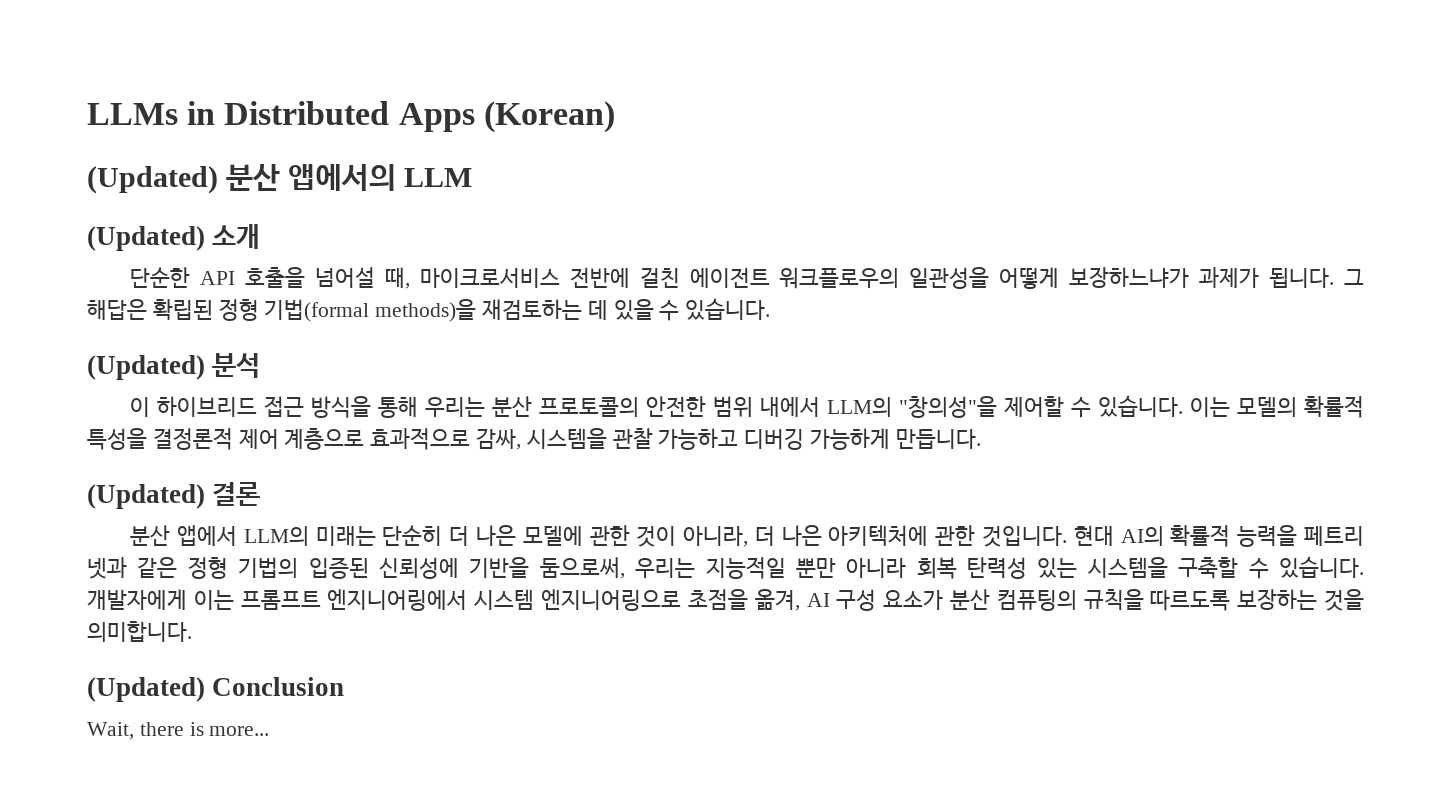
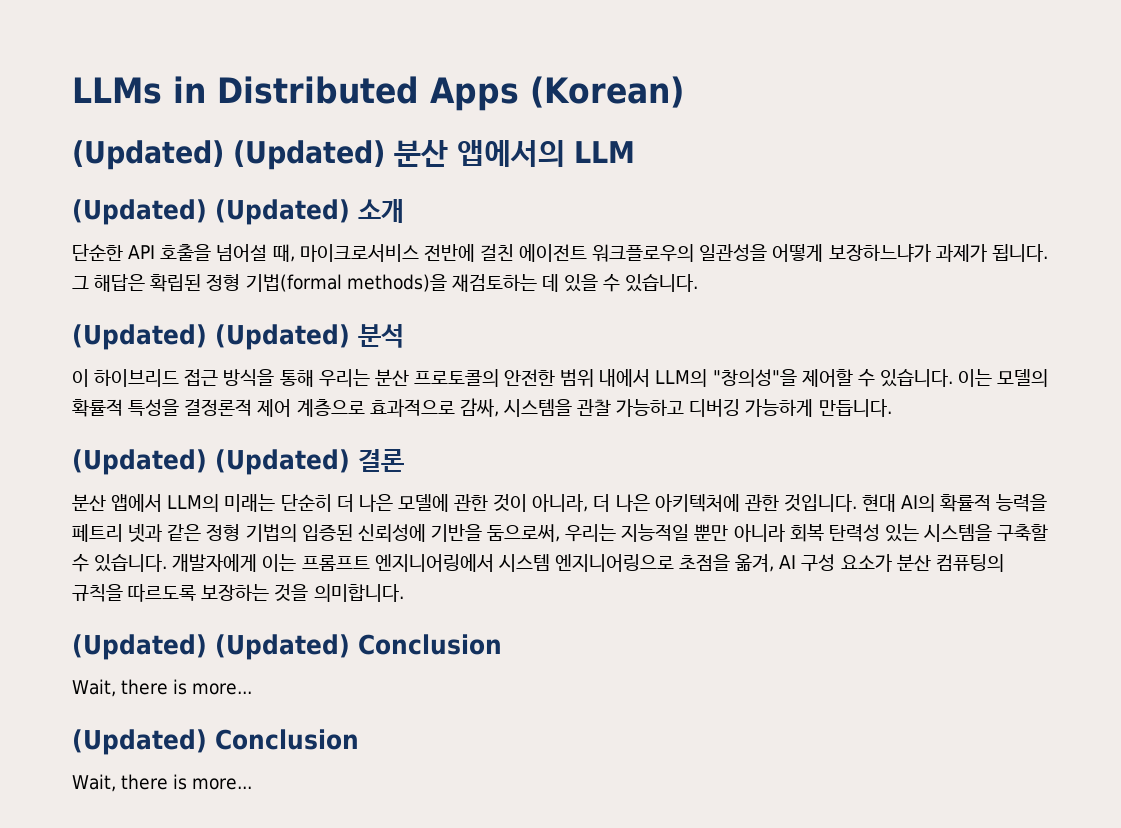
(218, 180) none -> [233,140,385,170] (Updated)
(205, 238) none -> [215,199,350,225] (Updated)
(205, 367) none -> [215,324,350,350] (Updated)
(205, 496) none -> [215,449,350,475] (Updated)
[212,677,345,696] [87,722,270,740] Conclusion // Wait, there is more... -> [215,634,502,660] [72,679,253,697] [72,729,359,755] [72,774,253,792] (Updated) Conclusion // Wait, there is more... // (Updated) Conclusion // Wait, there is more...

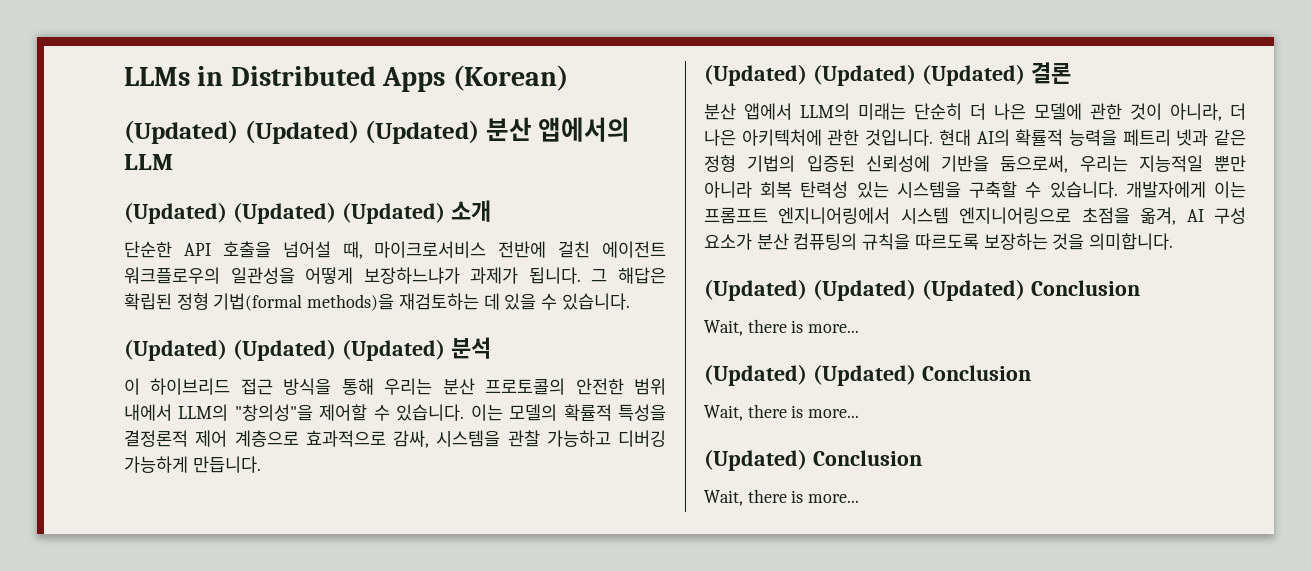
(385, 155) none -> [365,120,480,144] (Updated)
(350, 212) none -> [341,202,445,224] (Updated)
(350, 337) none -> [341,339,445,361] (Updated)
(350, 462) none -> [921,64,1025,86] (Updated)
(404, 593) none -> [704,279,1140,301] [704,319,860,336] // (Updated) (Updated) (Updated) Conclusion // Wait, there is more...

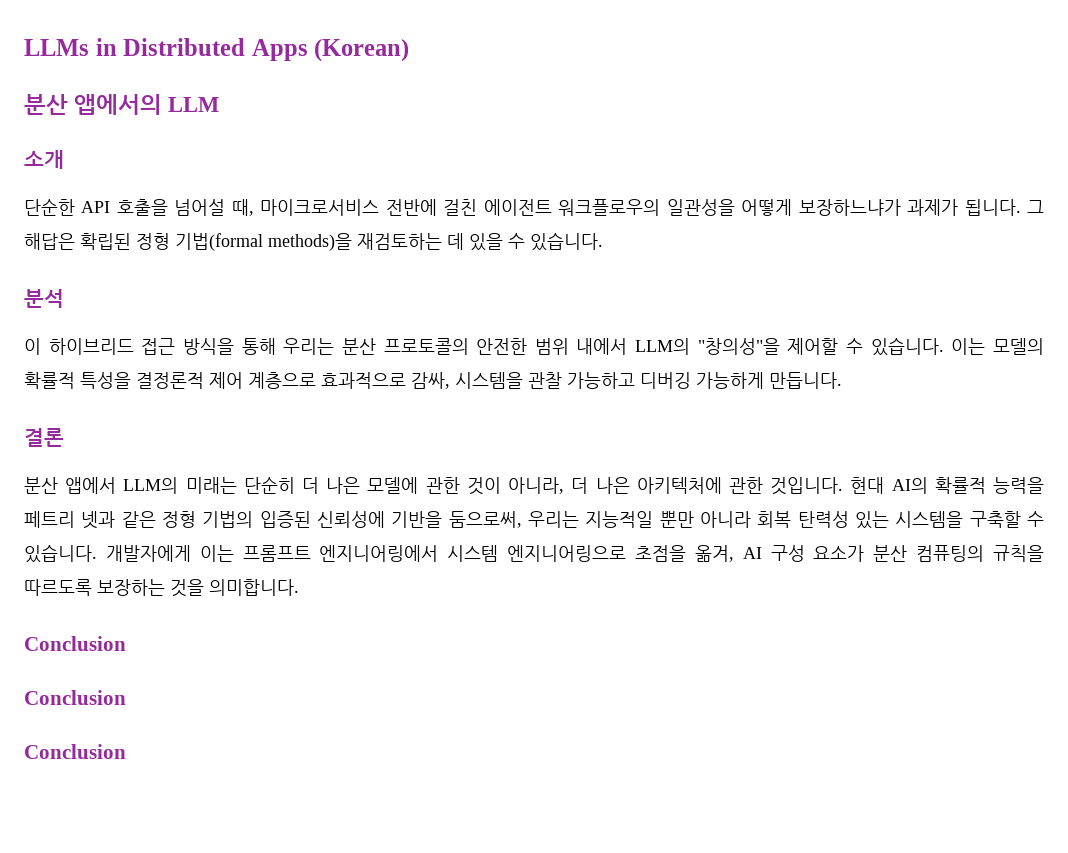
[124,120,480,144] (Updated) (Updated) (Updated) -> (410, 50) none
[124,202,445,224] (Updated) (Updated) (Updated) -> (220, 104) none
[124,339,445,361] (Updated) (Updated) (Updated) -> (603, 241) none
[704,64,1025,86] (Updated) (Updated) (Updated) -> (842, 380) none
[704,279,1140,301] [704,319,860,336] [704,364,1031,386] [704,404,860,421] [704,449,922,471] [704,489,860,506] (Updated) (Updated) (Updated) Conclusion // Wait, there is more... // (Updated) (Updated) Conclusion // Wait, there is more... // (Updated) Conclusion // Wait, there is more... -> [24,636,126,651] [24,690,126,705] [24,744,126,759] Conclusion // Conclusion // Conclusion

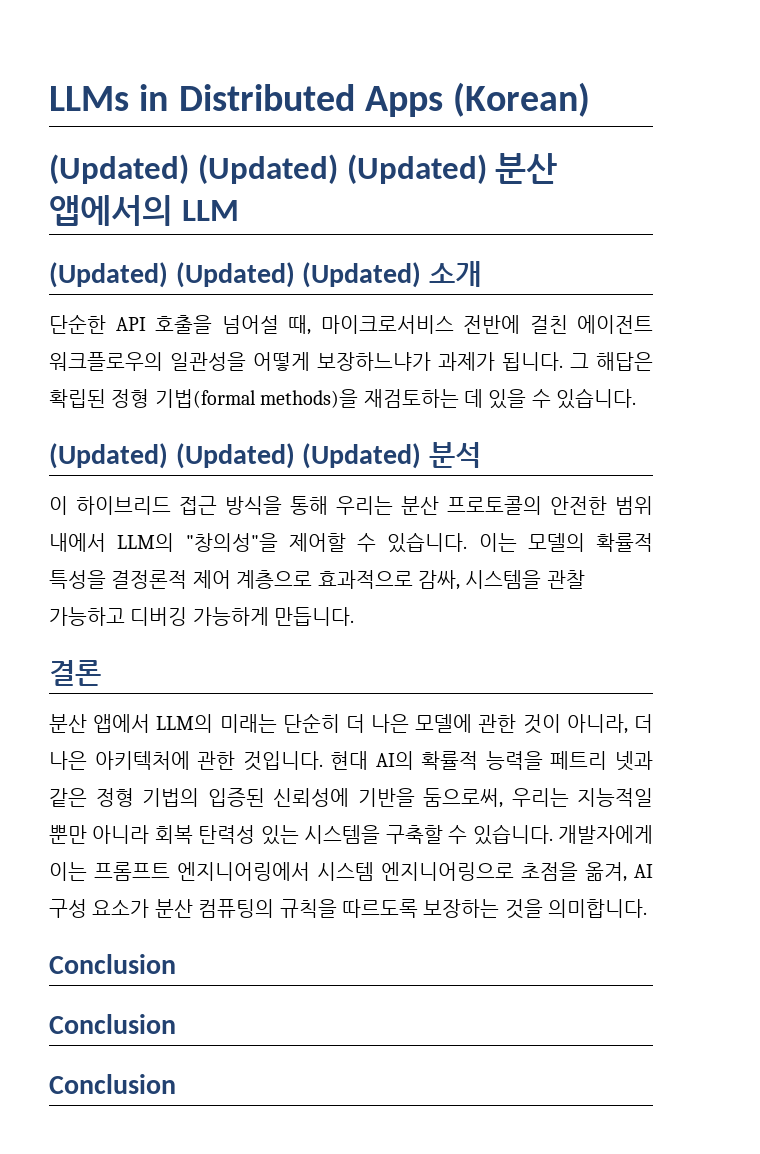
(410, 50) none -> [49,154,487,184] (Updated) (Updated) (Updated)
(220, 104) none -> [49,262,422,288] (Updated) (Updated) (Updated)
(603, 241) none -> [49,443,422,469] (Updated) (Updated) (Updated)

